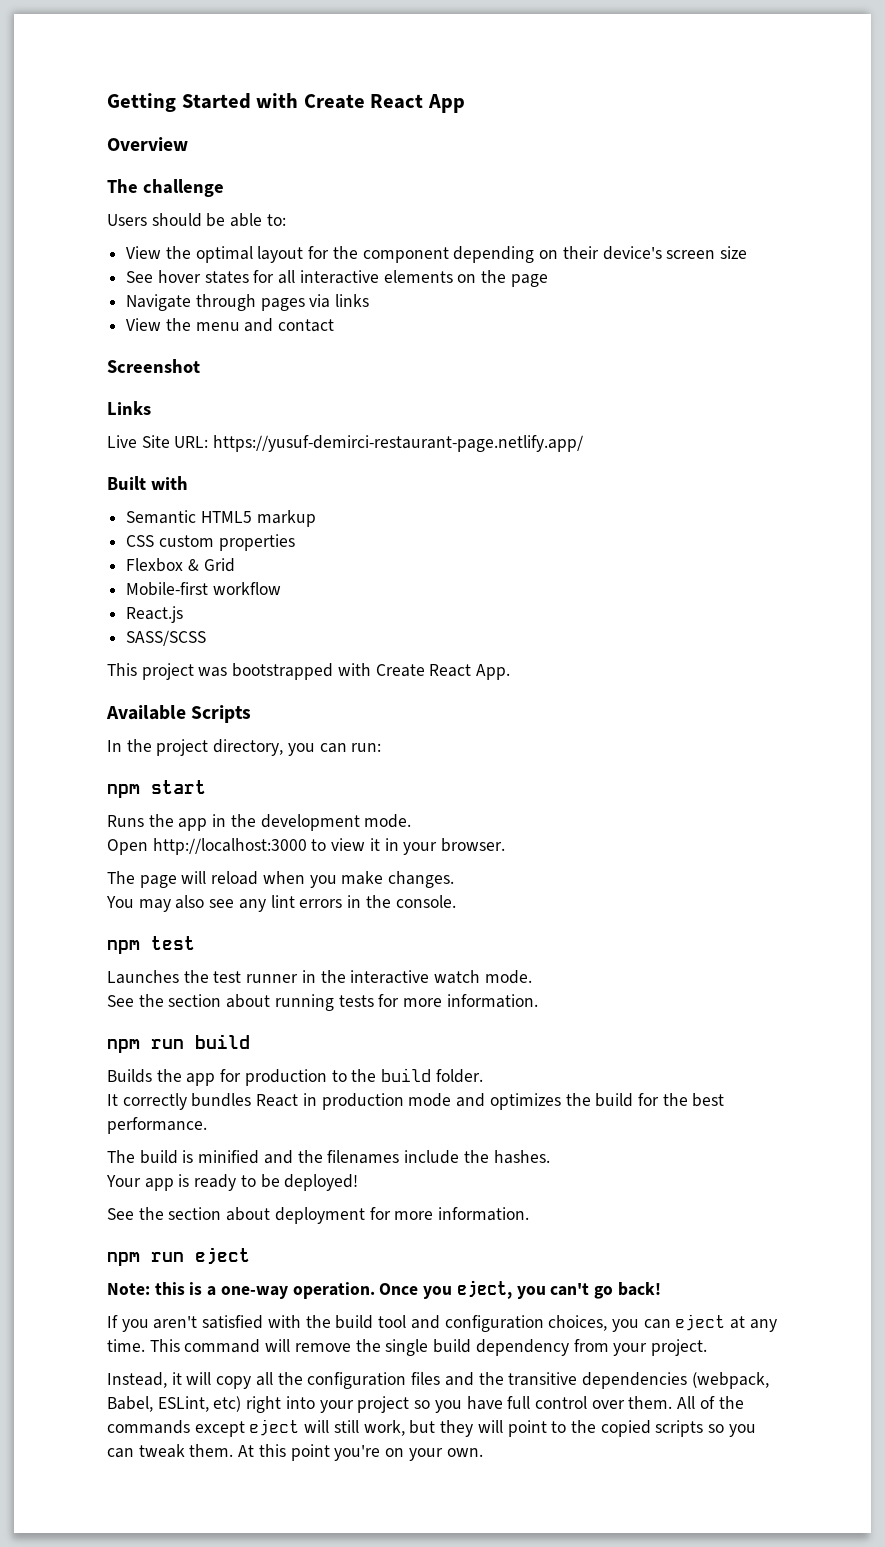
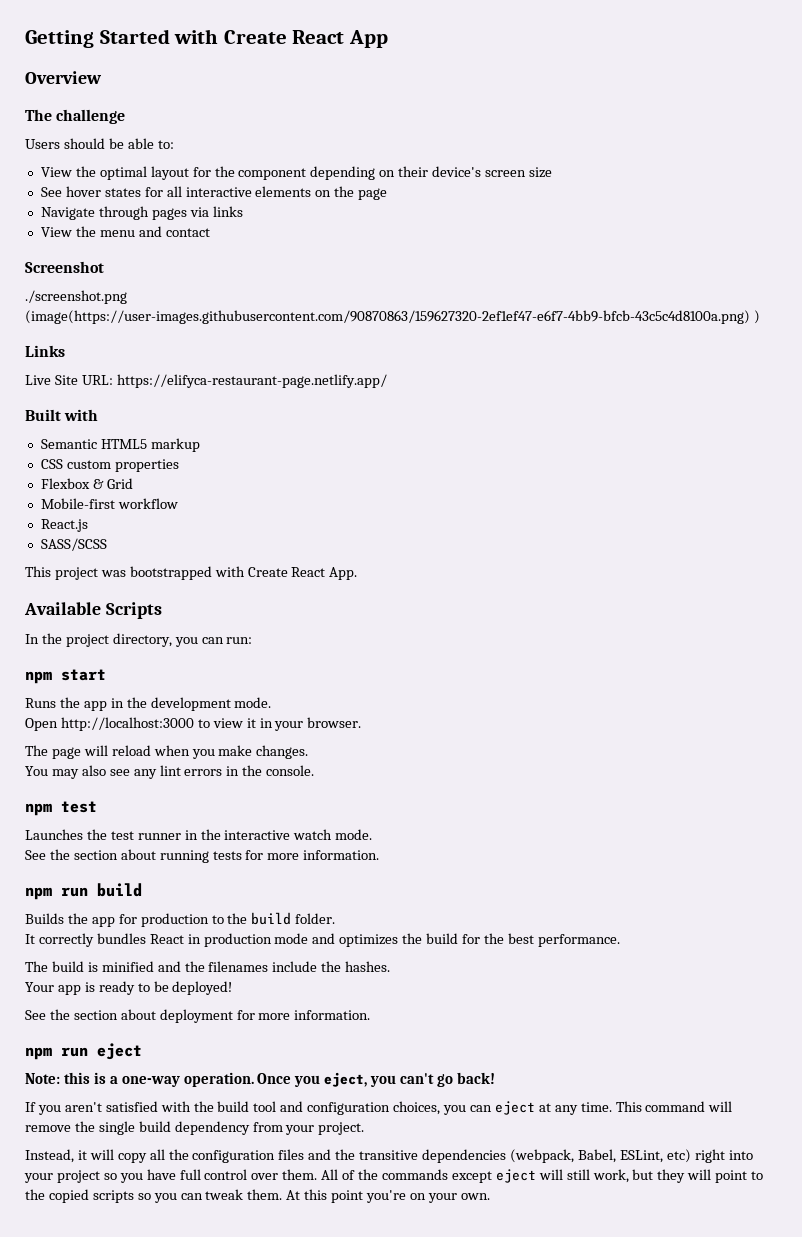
(200, 366) none -> [25,290,127,304] [25,310,760,324] // ./screenshot.png (image(https://user-images.githubusercontent.com/90870863/159627320-2ef1ef47-e6f7-4bb9-bfcb-43c5c4d8100a.png) )
[213,435,584,452] https://yusuf-demirci-restaurant-page.netlify.app/ -> [116,374,387,388] https://elifyca-restaurant-page.netlify.app/

